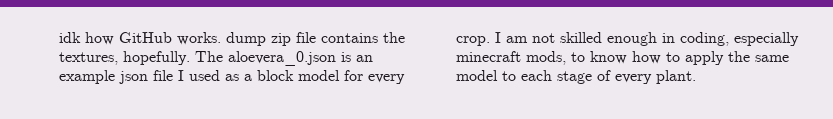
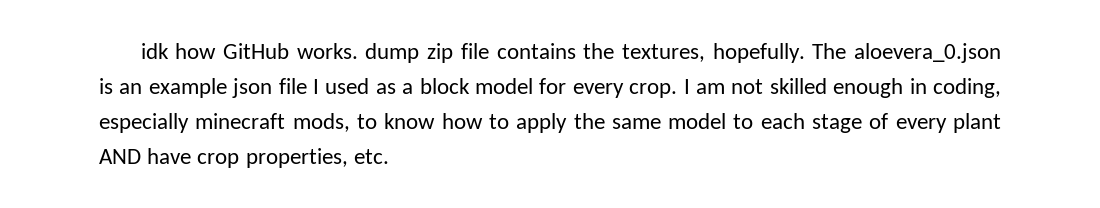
[656,70,696,84] plant. -> [953,113,1001,133] [99,148,389,168] plant AND have crop properties, etc.

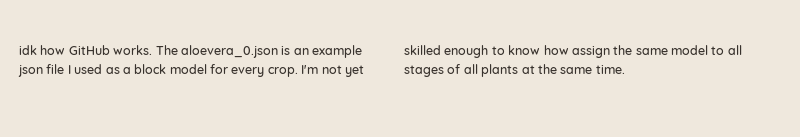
[365,43,805,63] dump zip file contains the textures, hopefully. -> (153, 50) none
[683,78,1001,98] [99,113,350,133] I am not skilled enough in coding, especially minecraft mods, -> [301,65,364,77] [404,45,489,58] I'm not yet skilled enough
[488,113,568,133] to apply -> [571,46,610,58] assign
[760,113,1001,133] [99,148,389,168] each stage of every plant AND have crop properties, etc. -> [727,45,742,55] [404,64,625,77] all stages of all plants at the same time.

